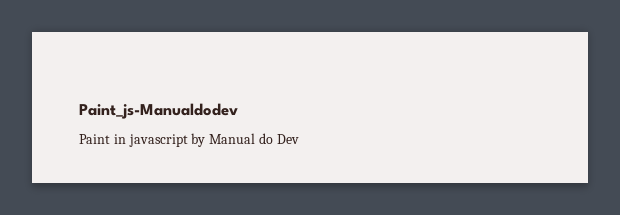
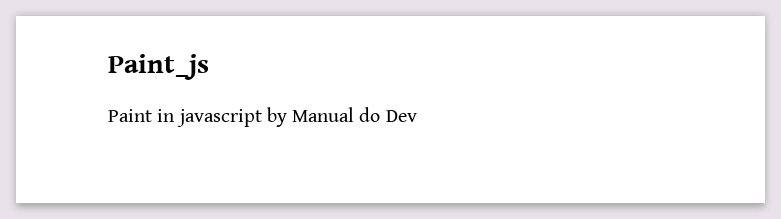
[79,103,238,119] Paint_js-Manualdodev -> [108,54,209,80] Paint_js

